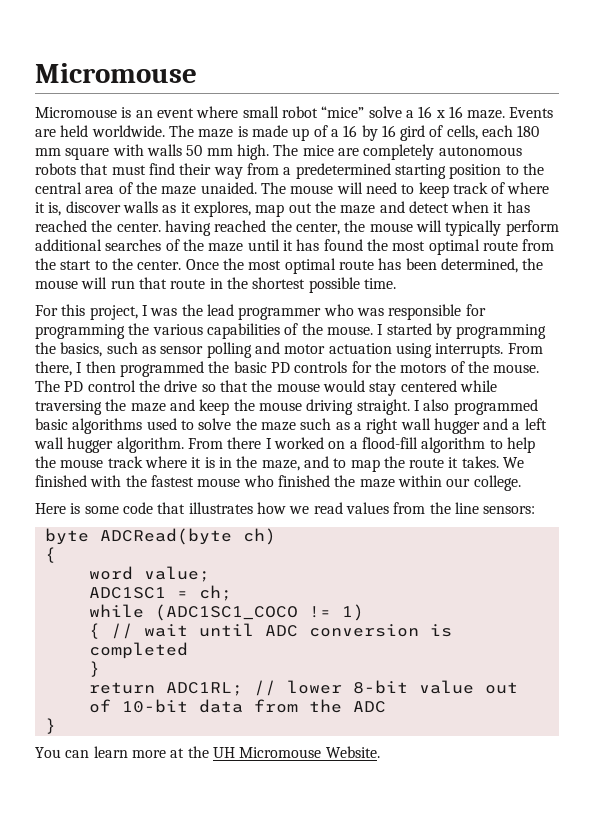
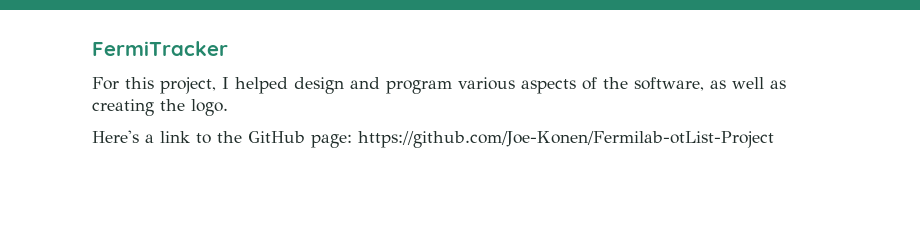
[35,63,197,83] [35,106,554,119] [35,125,540,141] [35,144,522,160] [35,163,544,179] [35,182,550,198] [35,201,530,217] [35,220,559,236] [35,239,555,255] [35,258,544,274] [35,277,396,293] [35,304,486,320] [35,323,547,339] [35,342,543,358] [35,361,540,377] [35,380,497,396] [35,399,538,415] [35,418,547,434] [34,437,535,453] [35,456,525,472] [35,475,521,491] [35,502,536,514] [44,528,276,545] [44,547,56,563] [88,566,210,582] [88,585,232,601] [88,604,364,621] [88,623,452,639] [88,642,188,659] [88,661,100,677] [88,680,518,696] [88,699,386,713] [44,718,56,734] [35,746,380,758] Micromouse // Micromouse is an event where small robot “mice” solve a 16 x 16 maze. Events are held worldwide. The maze is made up of a 16 by 16 gird of cells, each 180 mm square with walls 50 mm high. The mice are completely autonomous robots that must find their way from a predetermined starting position to the central area of the maze unaided. The mouse will need to keep track of where it is, discover walls as it explores, map out the maze and detect when it has reached the center. having reached the center, the mouse will typically perform additional searches of the maze until it has found the most optimal route from the start to the center. Once the most optimal route has been determined, the mouse will run that route in the shortest possible time. // For this project, I was the lead programmer who was responsible for programming the various capabilities of the mouse. I started by programming the basics, such as sensor polling and motor actuation using interrupts. From there, I then programmed the basic PD controls for the motors of the mouse. The PD control the drive so that the mouse would stay centered while traversing the maze and keep the mouse driving straight. I also programmed basic algorithms used to solve the maze such as a right wall hugger and a left wall hugger algorithm. From there I worked on a flood-fill algorithm to help the mouse track where it is in the maze, and to map the route it takes. We finished with the fastest mouse who finished the maze within our college. // Here is some code that illustrates how we read values from the line sensors: // byte ADCRead(byte ch) // { // word value; // ADC1SC1 = ch; // while (ADC1SC1_COCO != 1) // { // wait until ADC conversion is completed // } // return ADC1RL; // lower 8-bit value out of 10-bit data from the ADC // } // You can learn more at the UH Micromouse Website. -> [92,41,228,56] [92,77,786,94] [92,99,228,116] [92,130,774,148] FermiTracker // For this project, I helped design and program various aspects of the software, as well as creating the logo. // Here's a link to the GitHub page: https://github.com/Joe-Konen/Fermilab-otList-Project

